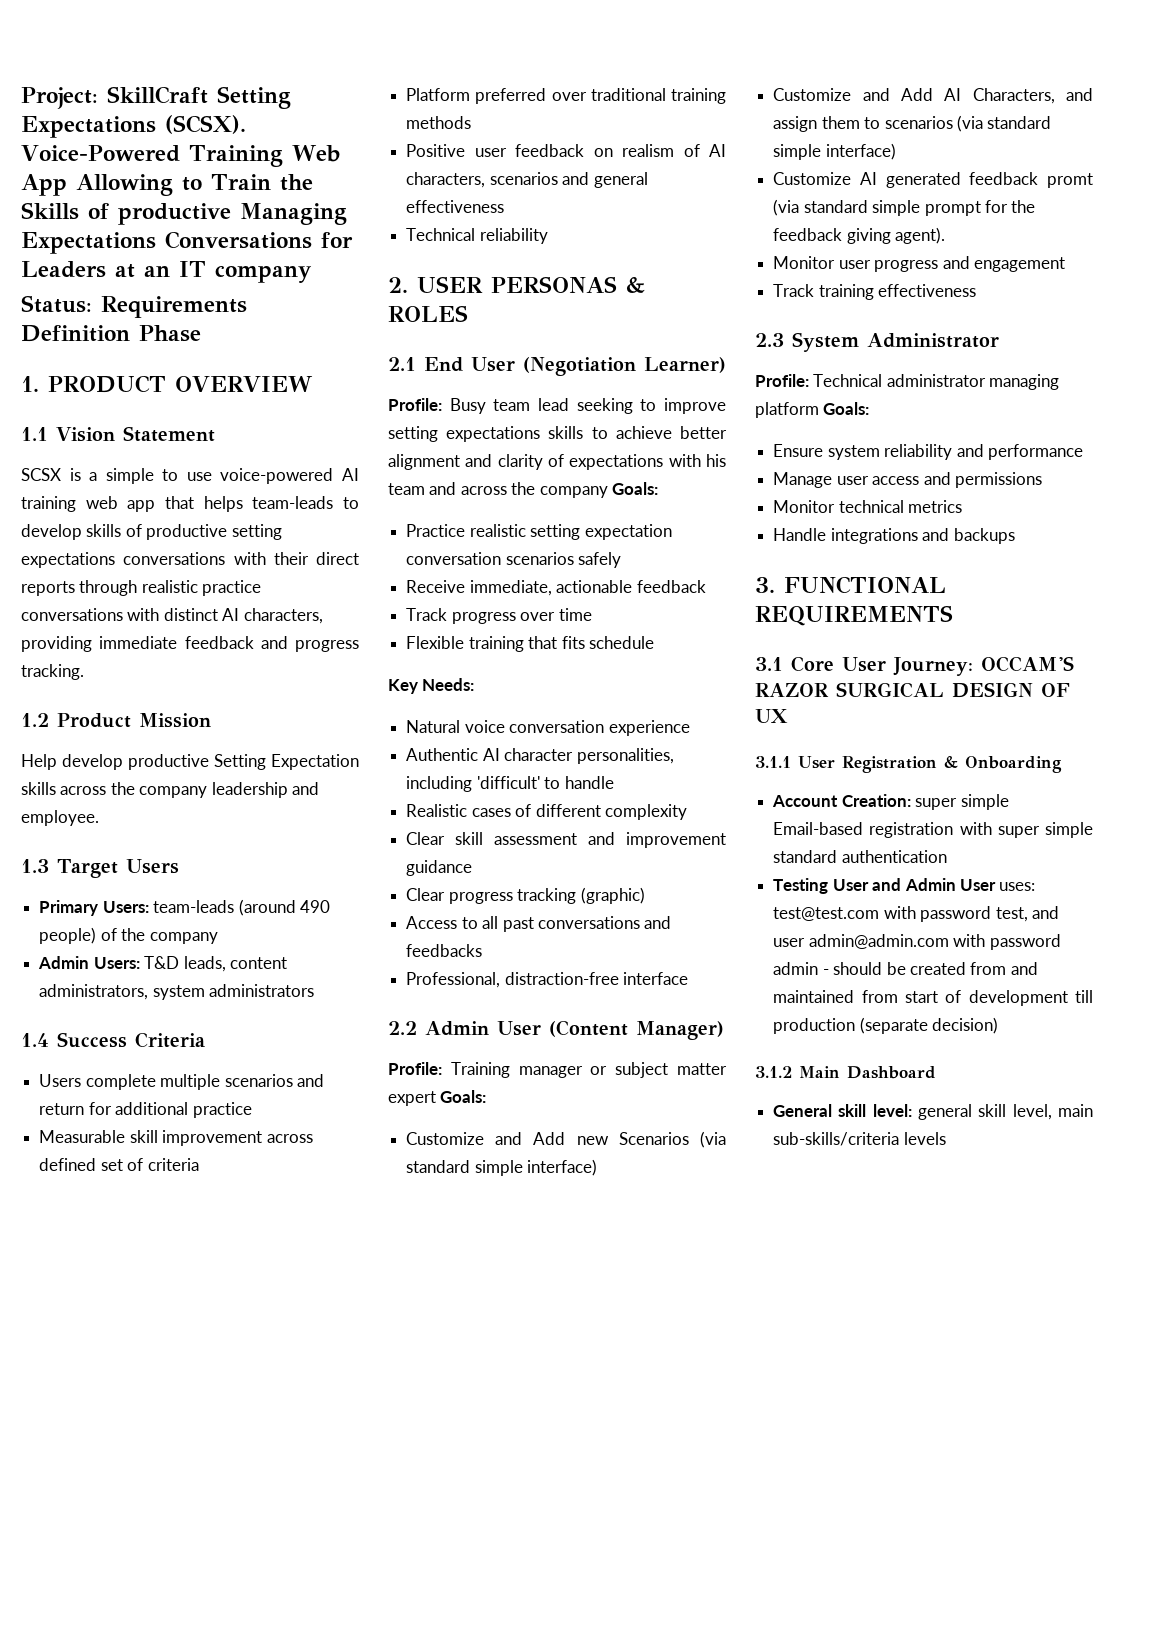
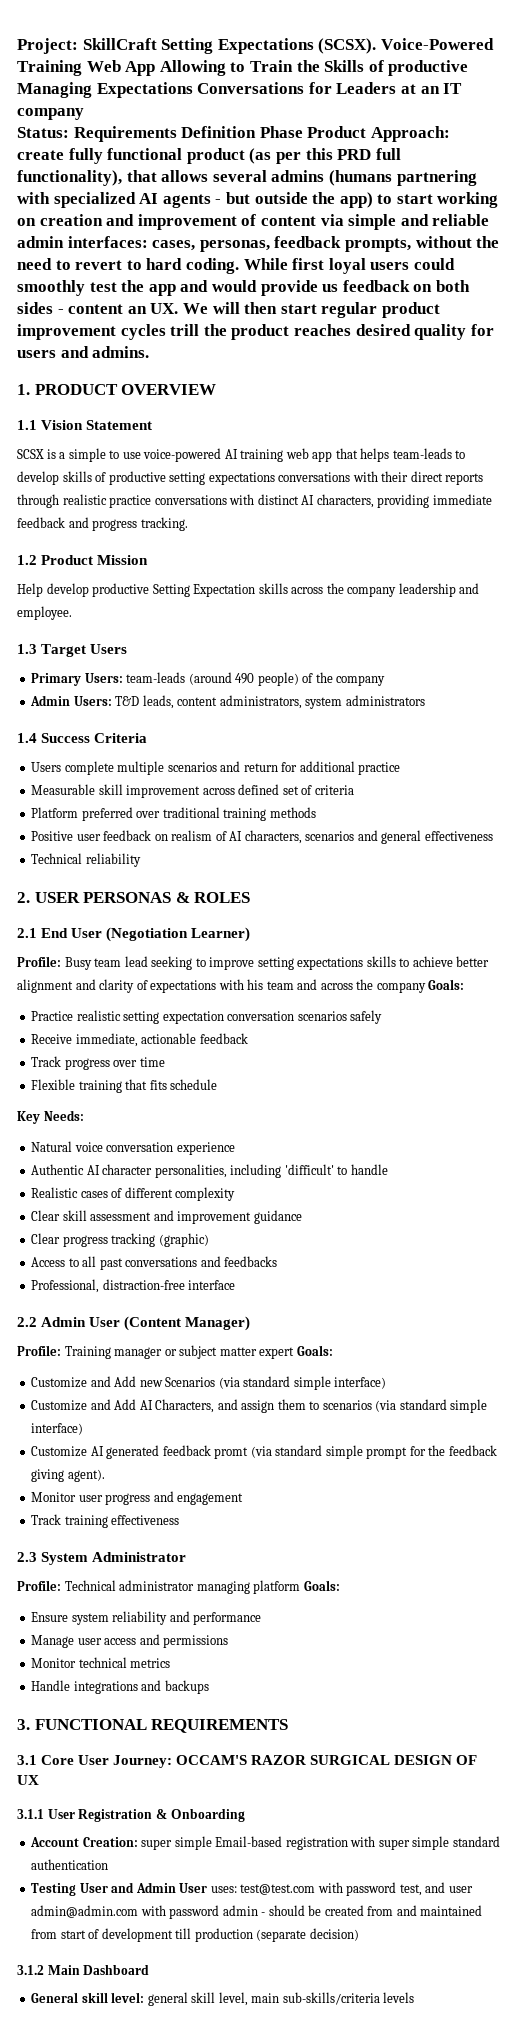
(201, 333) none -> [307,126,450,142] [17,148,401,164] [17,170,477,186] [17,192,499,208] [17,214,490,230] [17,236,500,252] [17,258,455,274] [17,280,470,296] [17,302,440,318] [17,324,494,340] [17,346,150,358] Product Approach: create fully functional product (as per this PRD full functionality), that allows several admins (humans partnering with specialized AI agents - but outside the app) to start working on creation and improvement of content via simple and reliable admin interfaces: cases, personas, feedback prompts, without the need to revert to hard coding. While first loyal users could smoothly test the app and would provide us feedback on both sides - content an UX. We will then start regular product improvement cycles trill the product reaches desired quality for users and admins.

